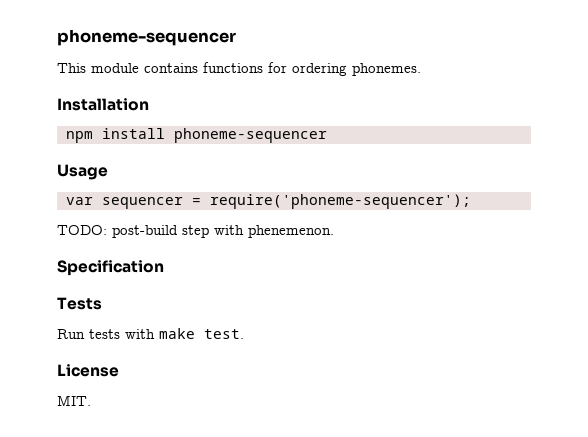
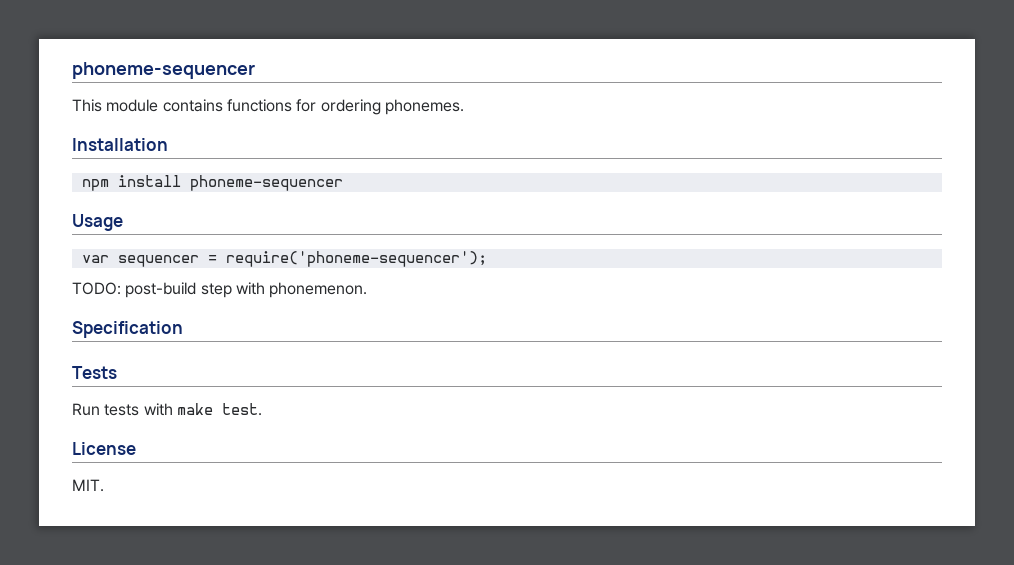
[248,225,334,238] phenemenon. -> [269,282,368,298] phonemenon.

